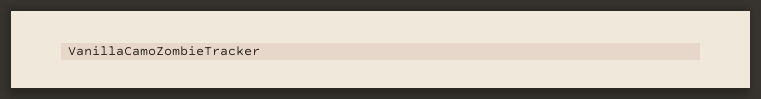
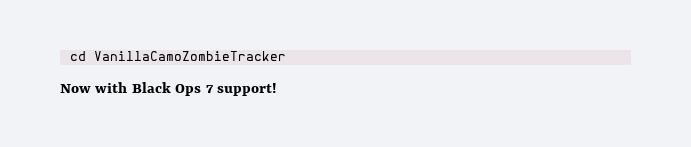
(67, 51) none -> [69,51,86,61] cd
(260, 51) none -> [60,82,278,96] // Now with Black Ops 7 support!

